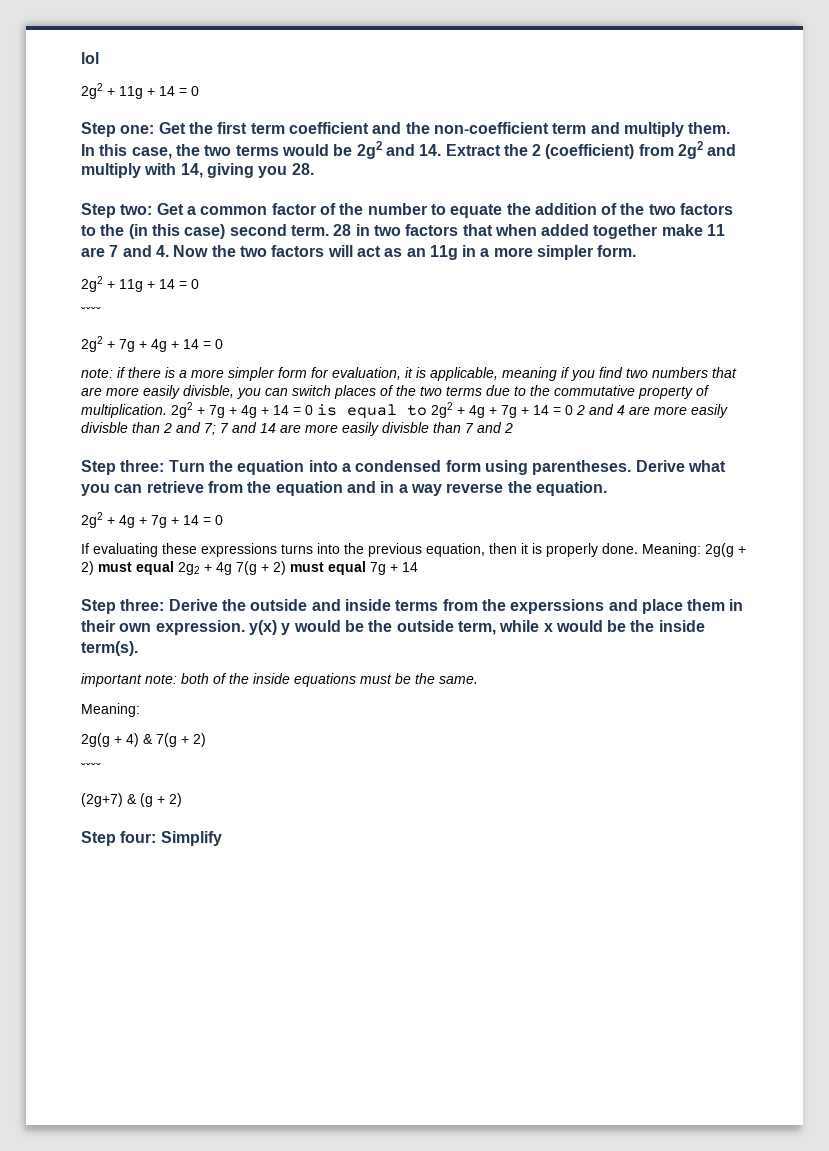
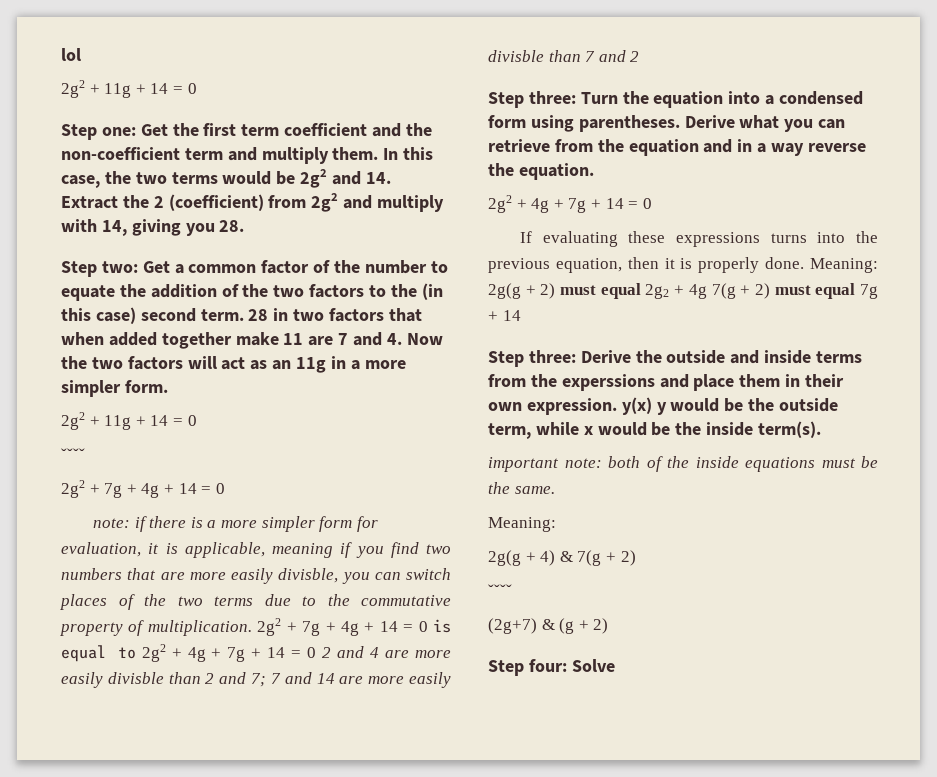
[160,831,222,846] Simplify -> [571,659,615,672] Solve

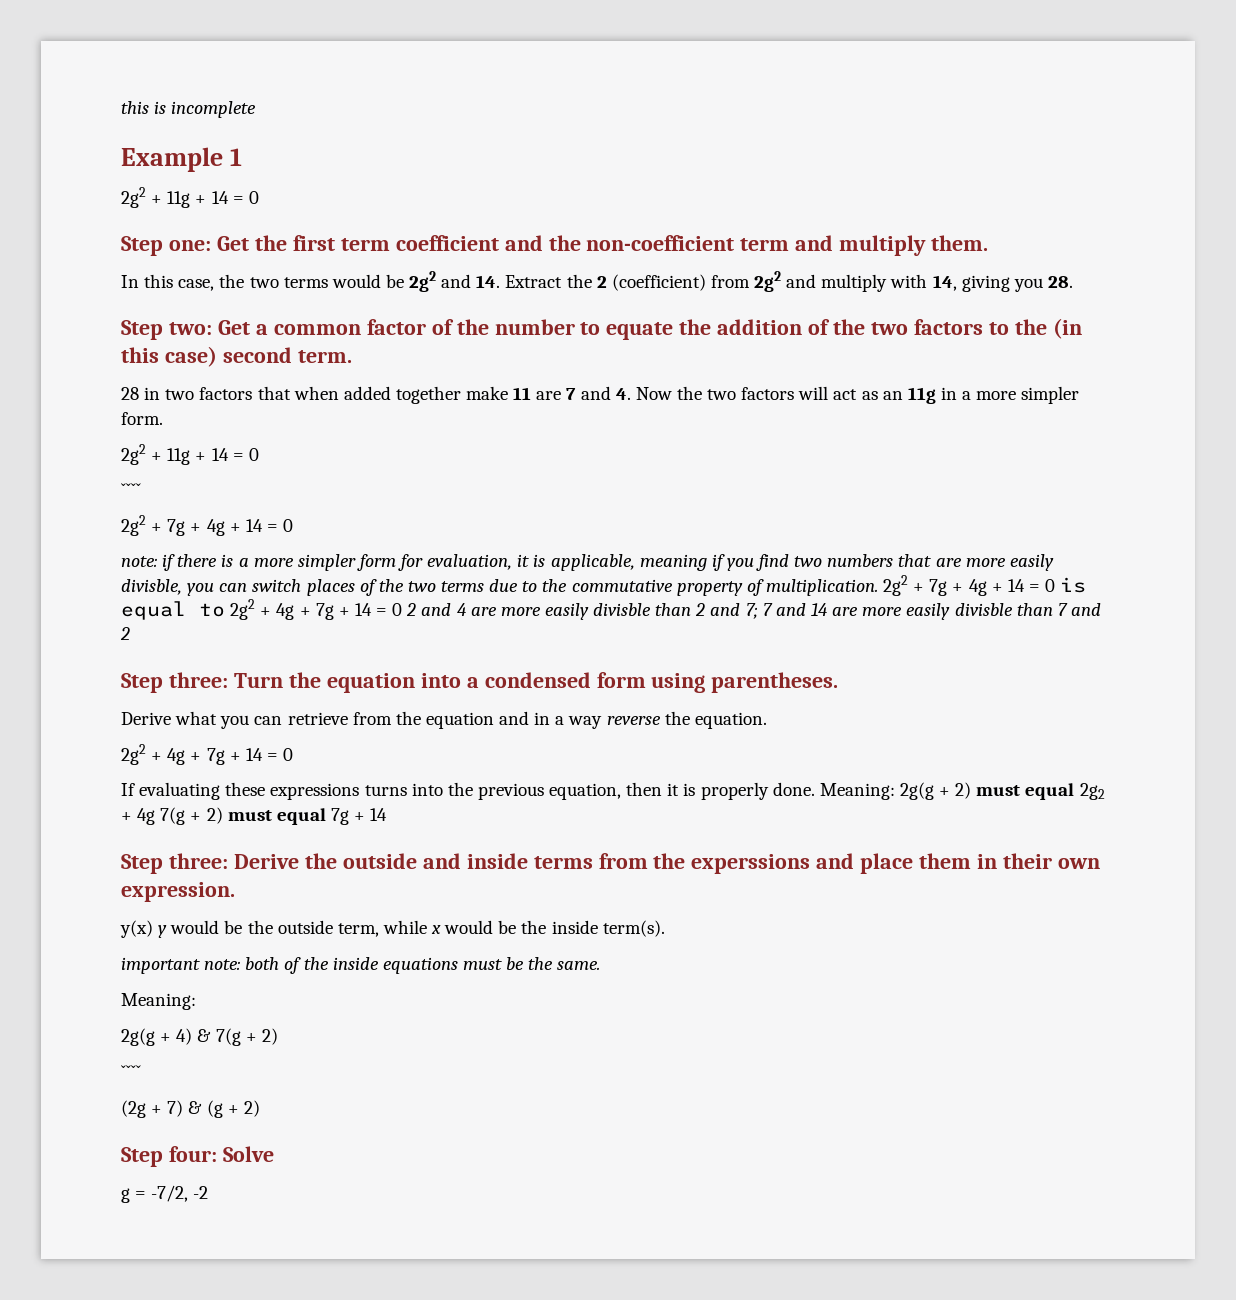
[61,48,81,61] lol -> [121,101,257,118] [121,147,242,172] this is incomplete // Example 1
(379, 153) none -> (989, 243) //
(244, 315) none -> (352, 356) //
(680, 123) none -> (839, 682) //
(617, 406) none -> (235, 892) //
[488,618,537,634] (2g+7) -> [121,1100,184,1118] (2g + 7)
(615, 665) none -> [121,1185,209,1203] // g = -7/2, -2

